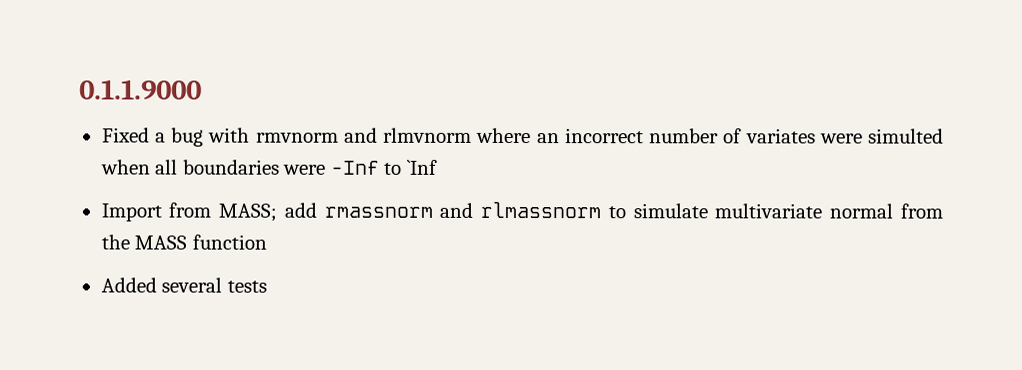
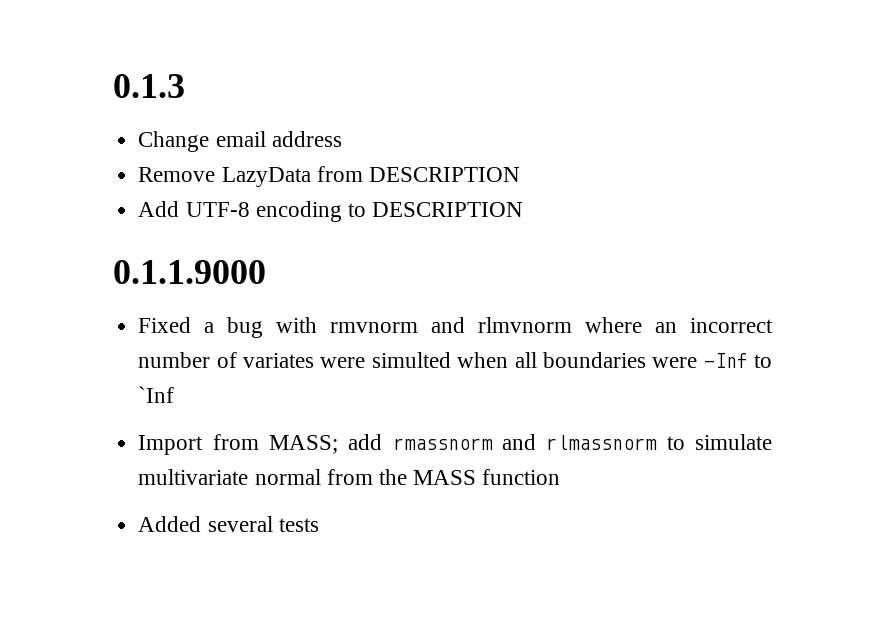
(79, 89) none -> [113,74,185,98] [138,131,342,152] [138,166,520,187] [138,201,524,222] 0.1.3 // Change email address // Remove LazyData from DESCRIPTION // Add UTF-8 encoding to DESCRIPTION //

